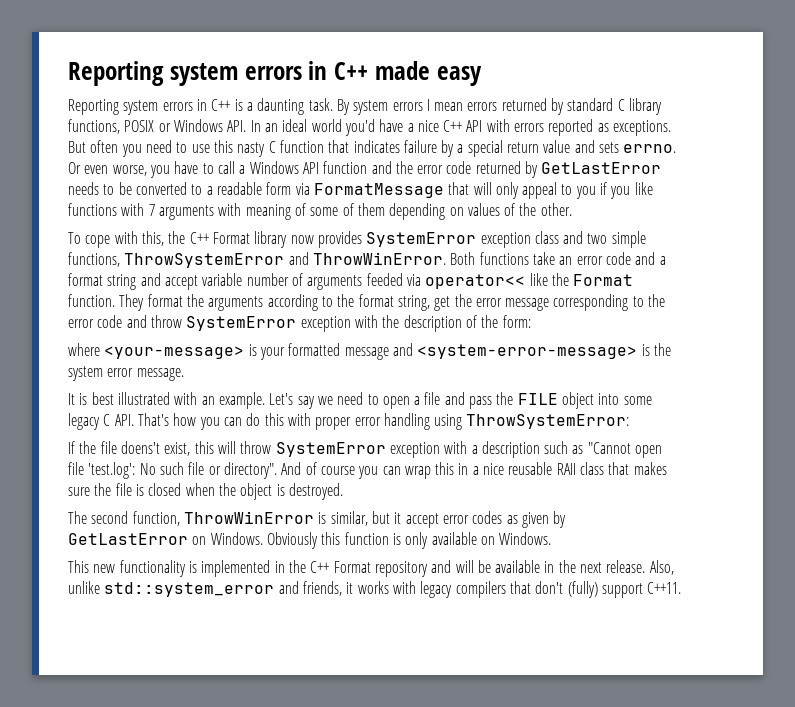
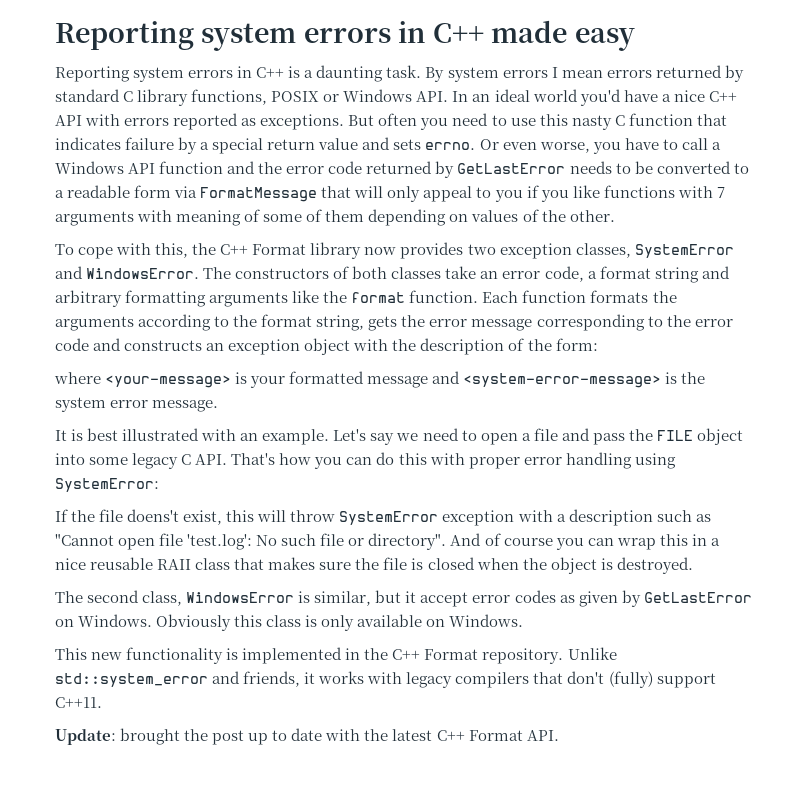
[366,231,646,248] [68,252,529,268] SystemError exception class and two simple functions, ThrowSystemError and ThrowWinError. Both functions -> [467,243,734,259] [55,266,442,279] two exception classes, SystemError and WindowsError. The constructors of both classes
[605,252,656,265] code and -> [544,266,584,282] code,
[164,273,634,290] [68,294,183,311] accept variable number of arguments feeded via operator<< like the Format function. They format -> [55,290,649,307] arbitrary formatting arguments like the format function. Each function formats
[434,296,451,311] get -> [368,316,398,331] gets
[150,315,351,332] throw SystemError exception -> [124,338,351,355] constructs an exception object
[466,414,630,429] ThrowSystemError: -> [55,478,159,492] SystemError:
[132,511,314,526] function, ThrowWinError -> [142,591,295,606] class, WindowsError
[344,532,389,545] function -> [266,615,302,627] class
[374,560,674,577] [68,581,100,594] repository and will be available in the next release. Also, unlike -> [482,647,617,664] repository. Unlike
(682, 588) none -> [55,728,559,745] // Update: brought the post up to date with the latest C++ Format API.

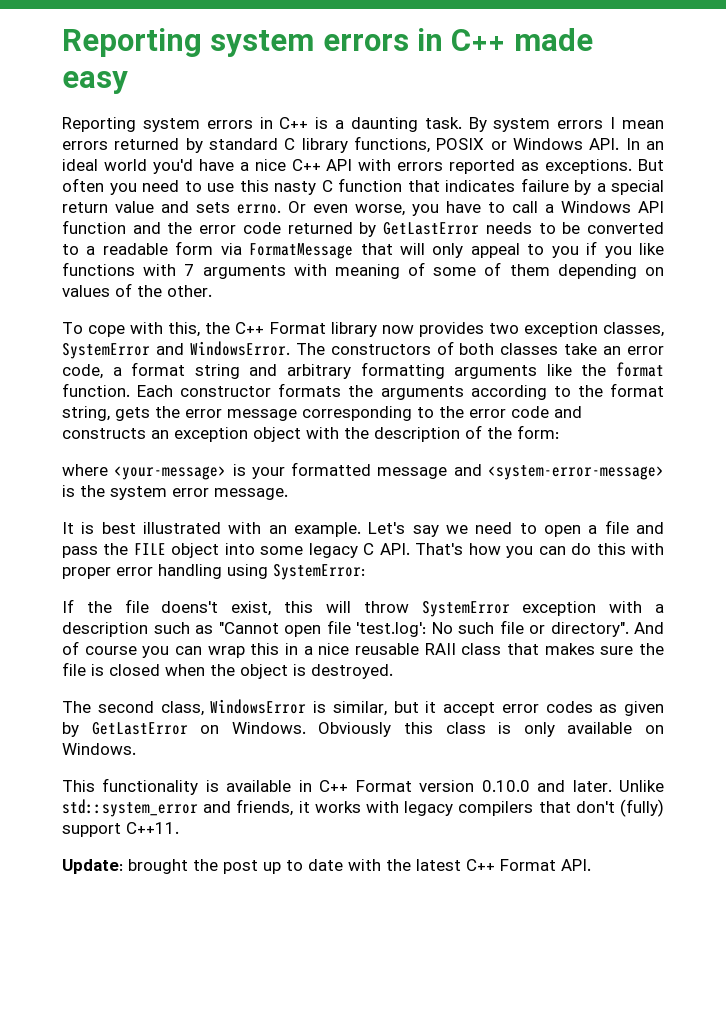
[522,290,587,303] function -> [180,386,272,397] constructor
[91,652,123,660] new -> (95, 786) none
[242,647,564,664] implemented in the C++ Format repository. -> [226,780,612,792] available in C++ Format version 0.10.0 and later.

